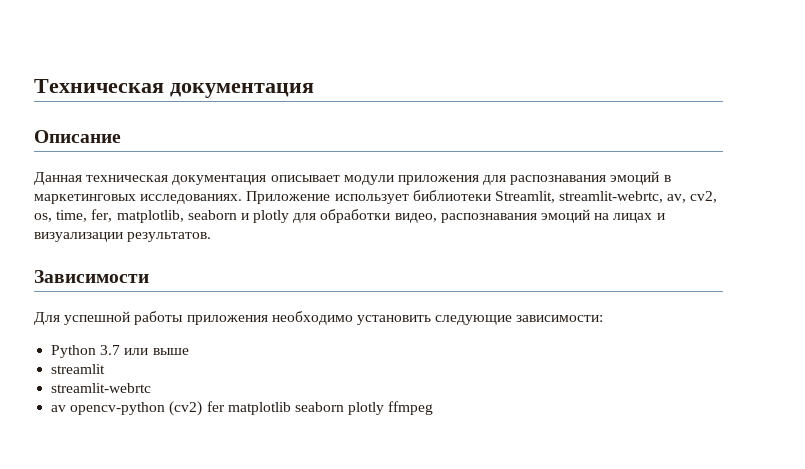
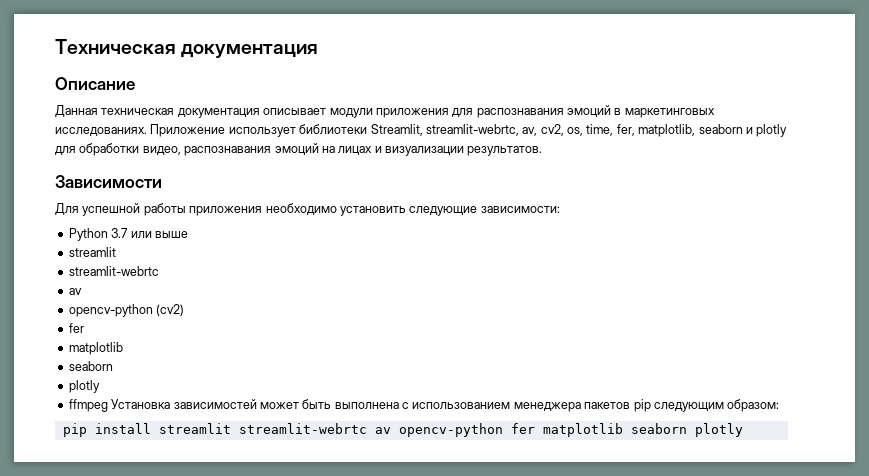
(67, 408) none -> (82, 291) //
(203, 408) none -> [68,323,84,333] [68,342,123,355] [68,361,113,371] [68,380,100,393] [68,399,780,412] [62,423,503,437] // fer // matplotlib // seaborn // plotly // ffmpeg Установка зависимостей может быть выполнена с использованием менеджера пакетов pip следующим образом: // pip install streamlit streamlit-webrtc av opencv-python
[388,401,434,415] ffmpeg -> (743, 430) none

